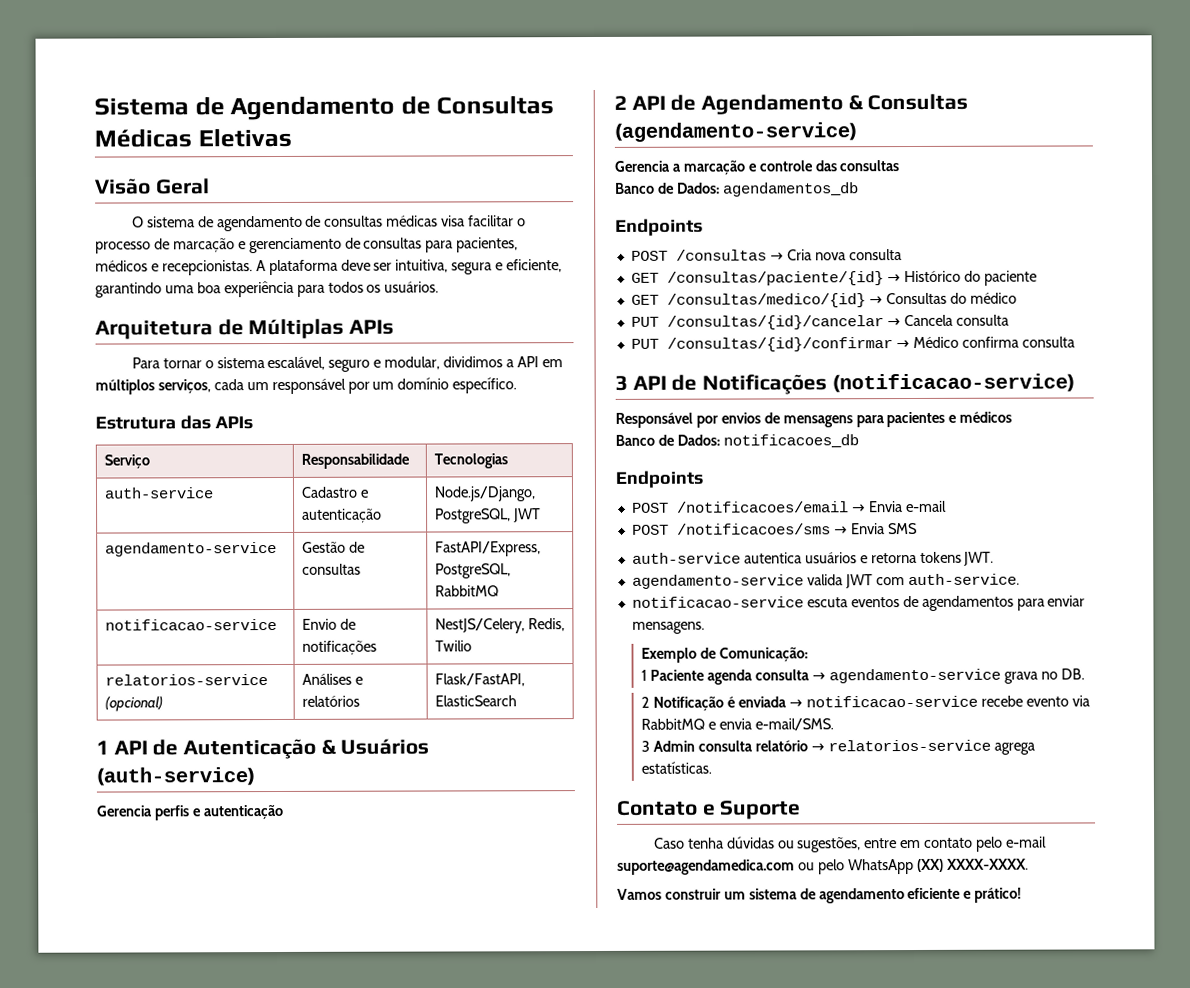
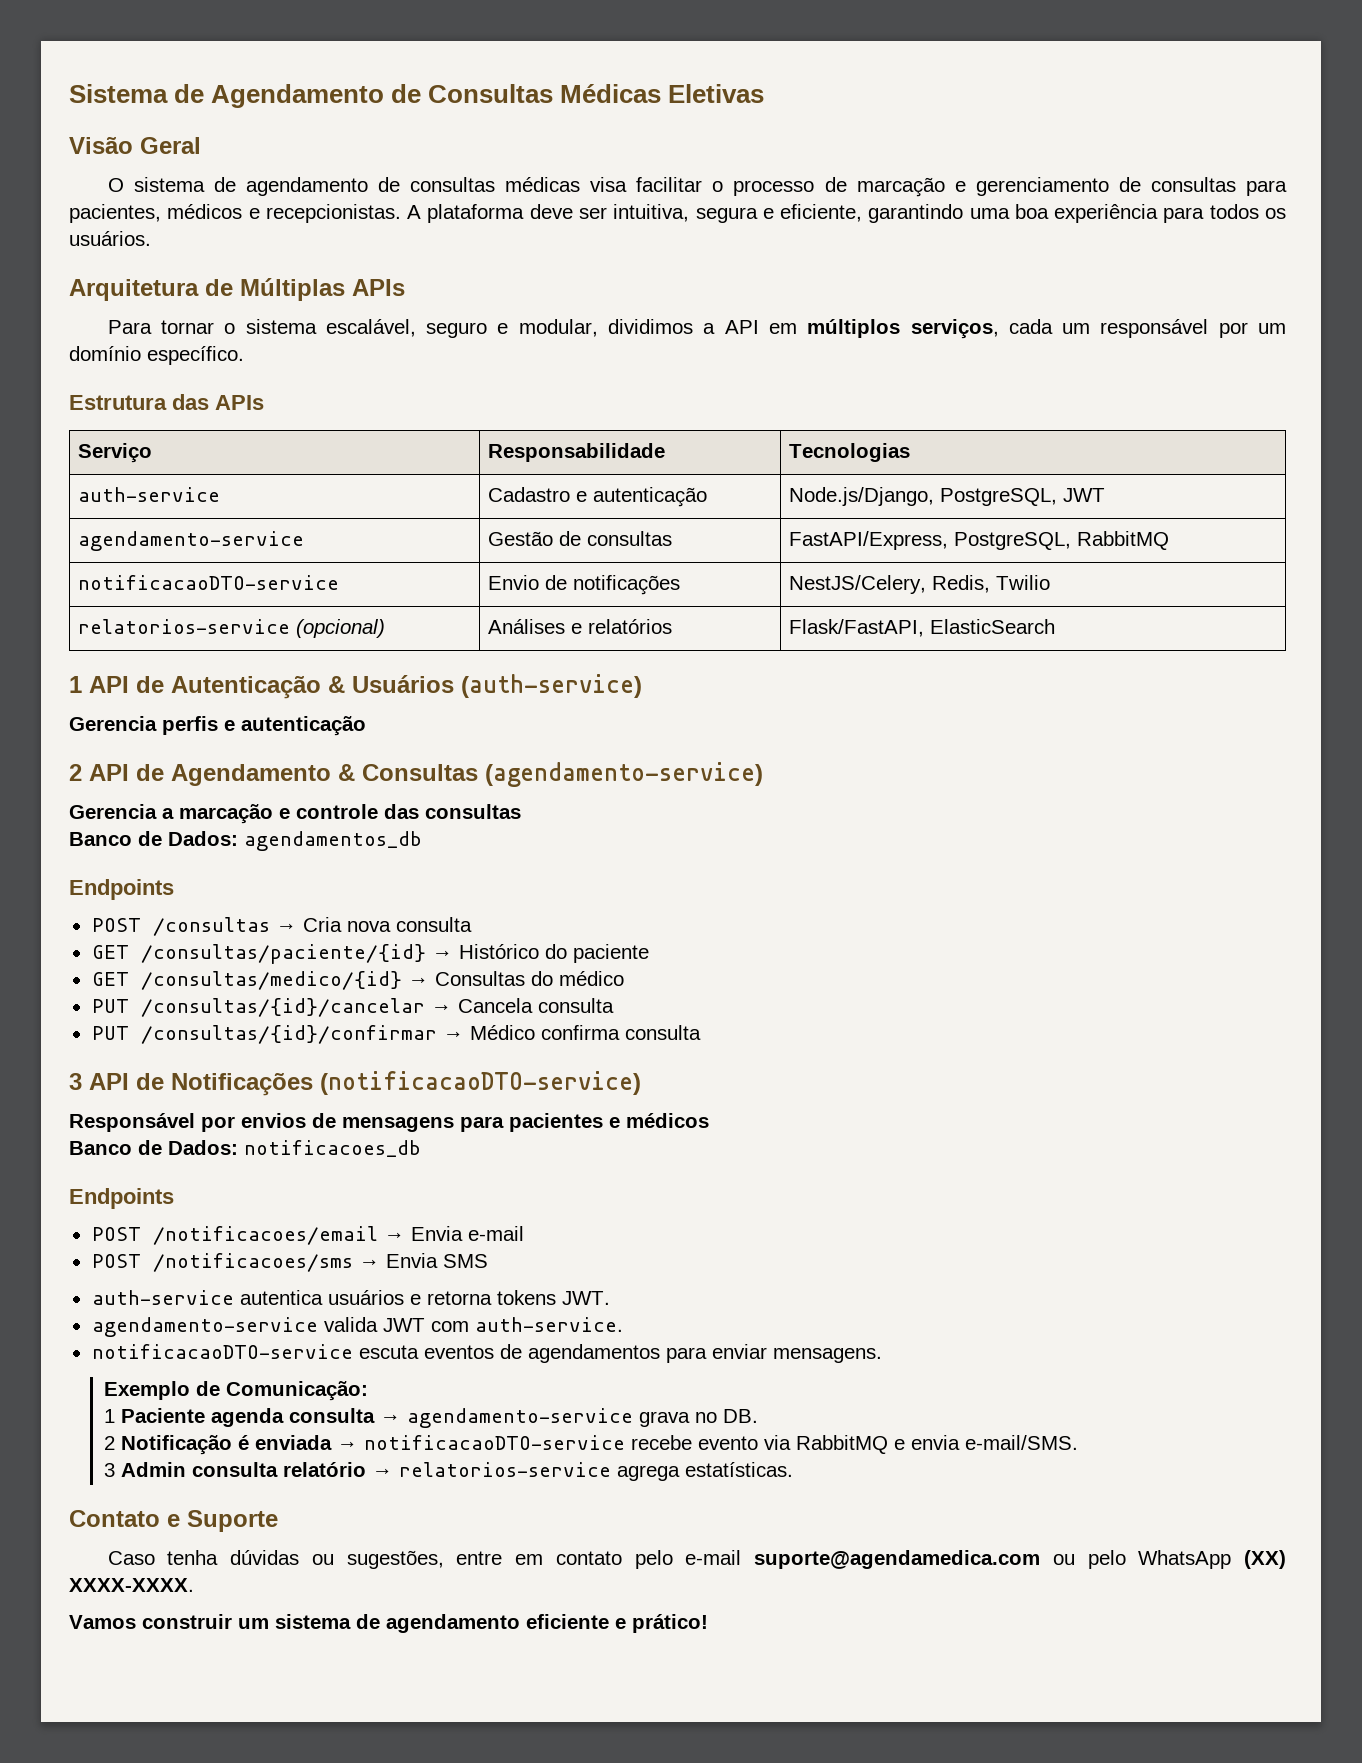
[104,619,277,631] notificacao-service -> [77,575,339,590] notificacaoDTO-service
[831,373,1075,393] (notificacao-service) -> [320,1071,641,1095] (notificacaoDTO-service)
[631,596,804,608] notificacao-service -> [91,1344,353,1359] notificacaoDTO-service
[805,695,978,708] notificacao-service -> [363,1435,625,1450] notificacaoDTO-service

